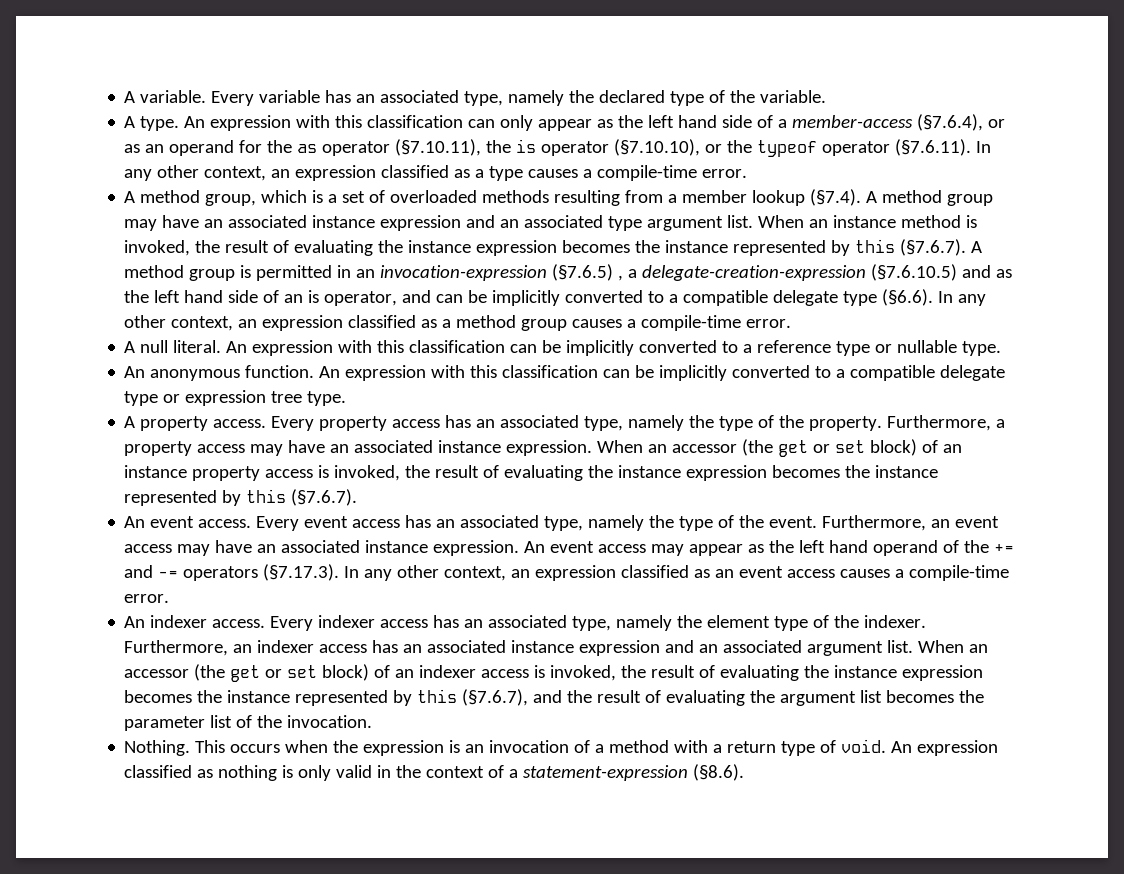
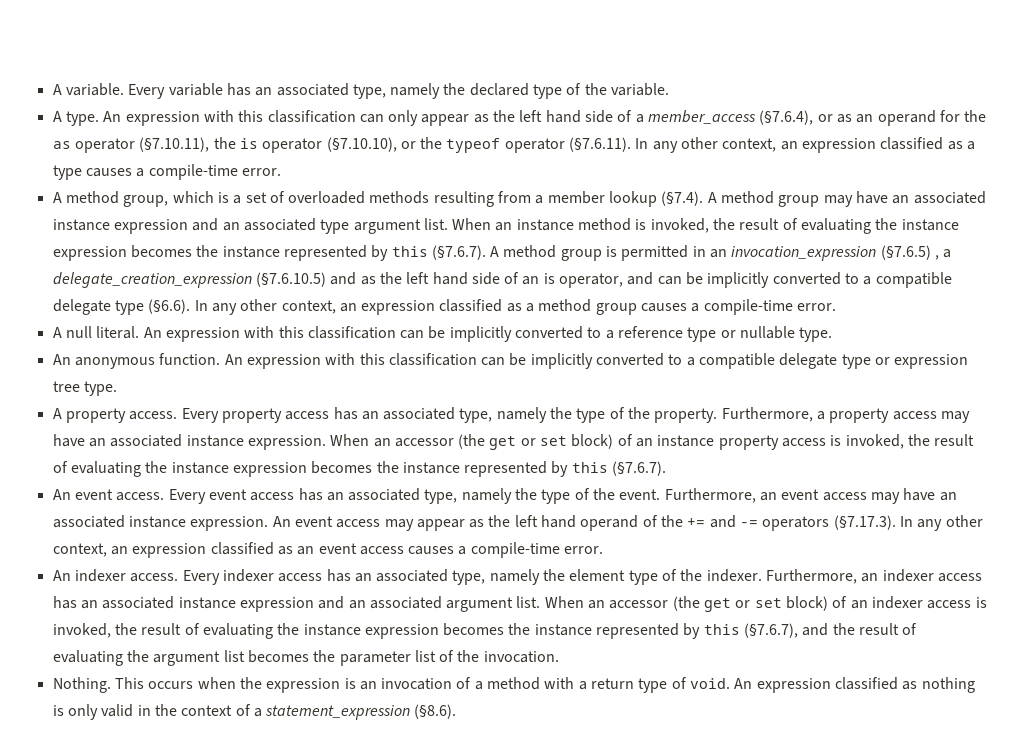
[792,115,914,128] member-access -> [648,110,757,124] member_access
[380,265,548,281] invocation-expression -> [731,246,877,261] invocation_expression
[642,265,867,281] delegate-creation-expression -> [52,272,252,288] delegate_creation_expression
[523,765,689,781] statement-expression -> [265,705,411,720] statement_expression

